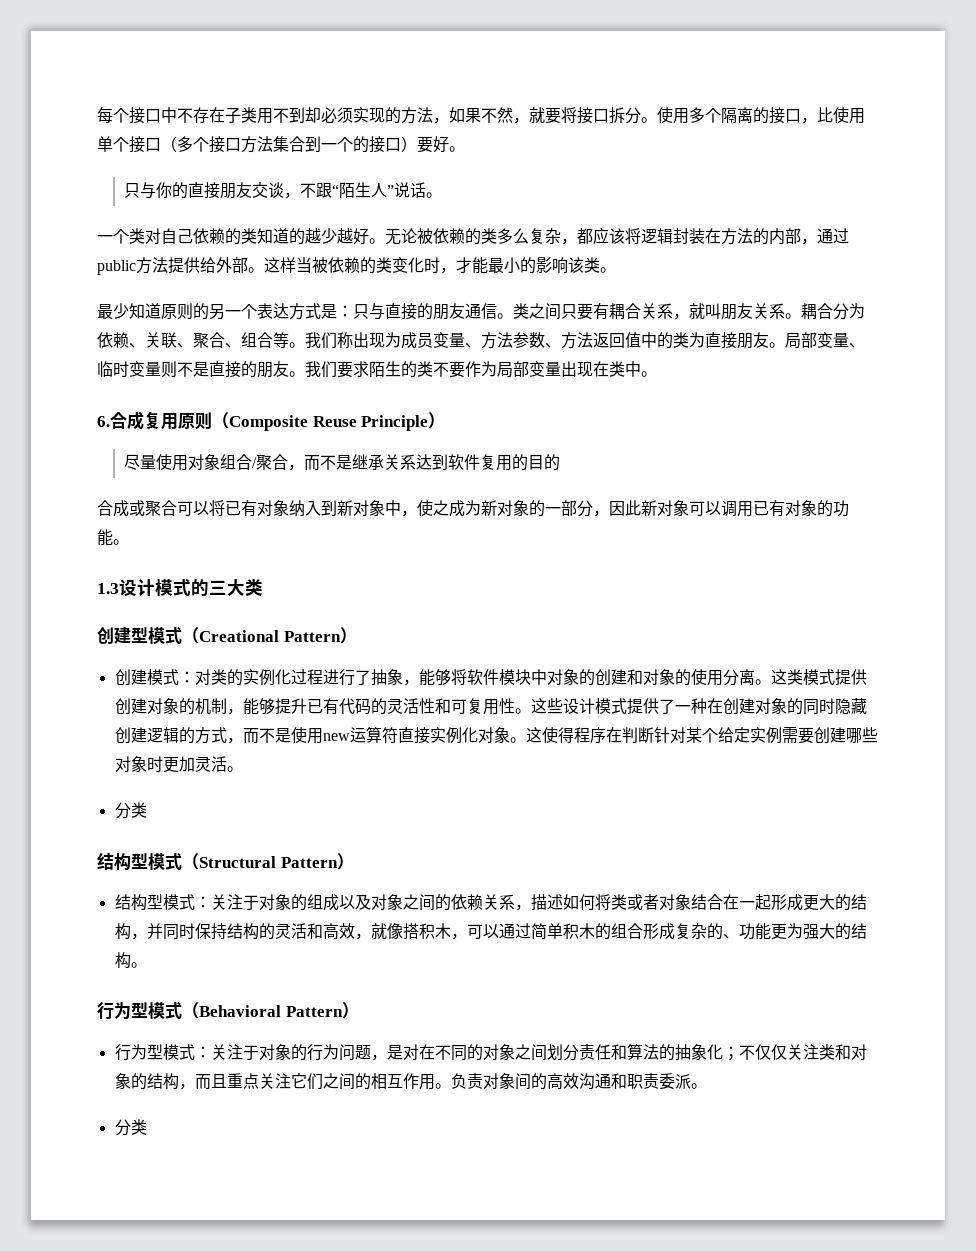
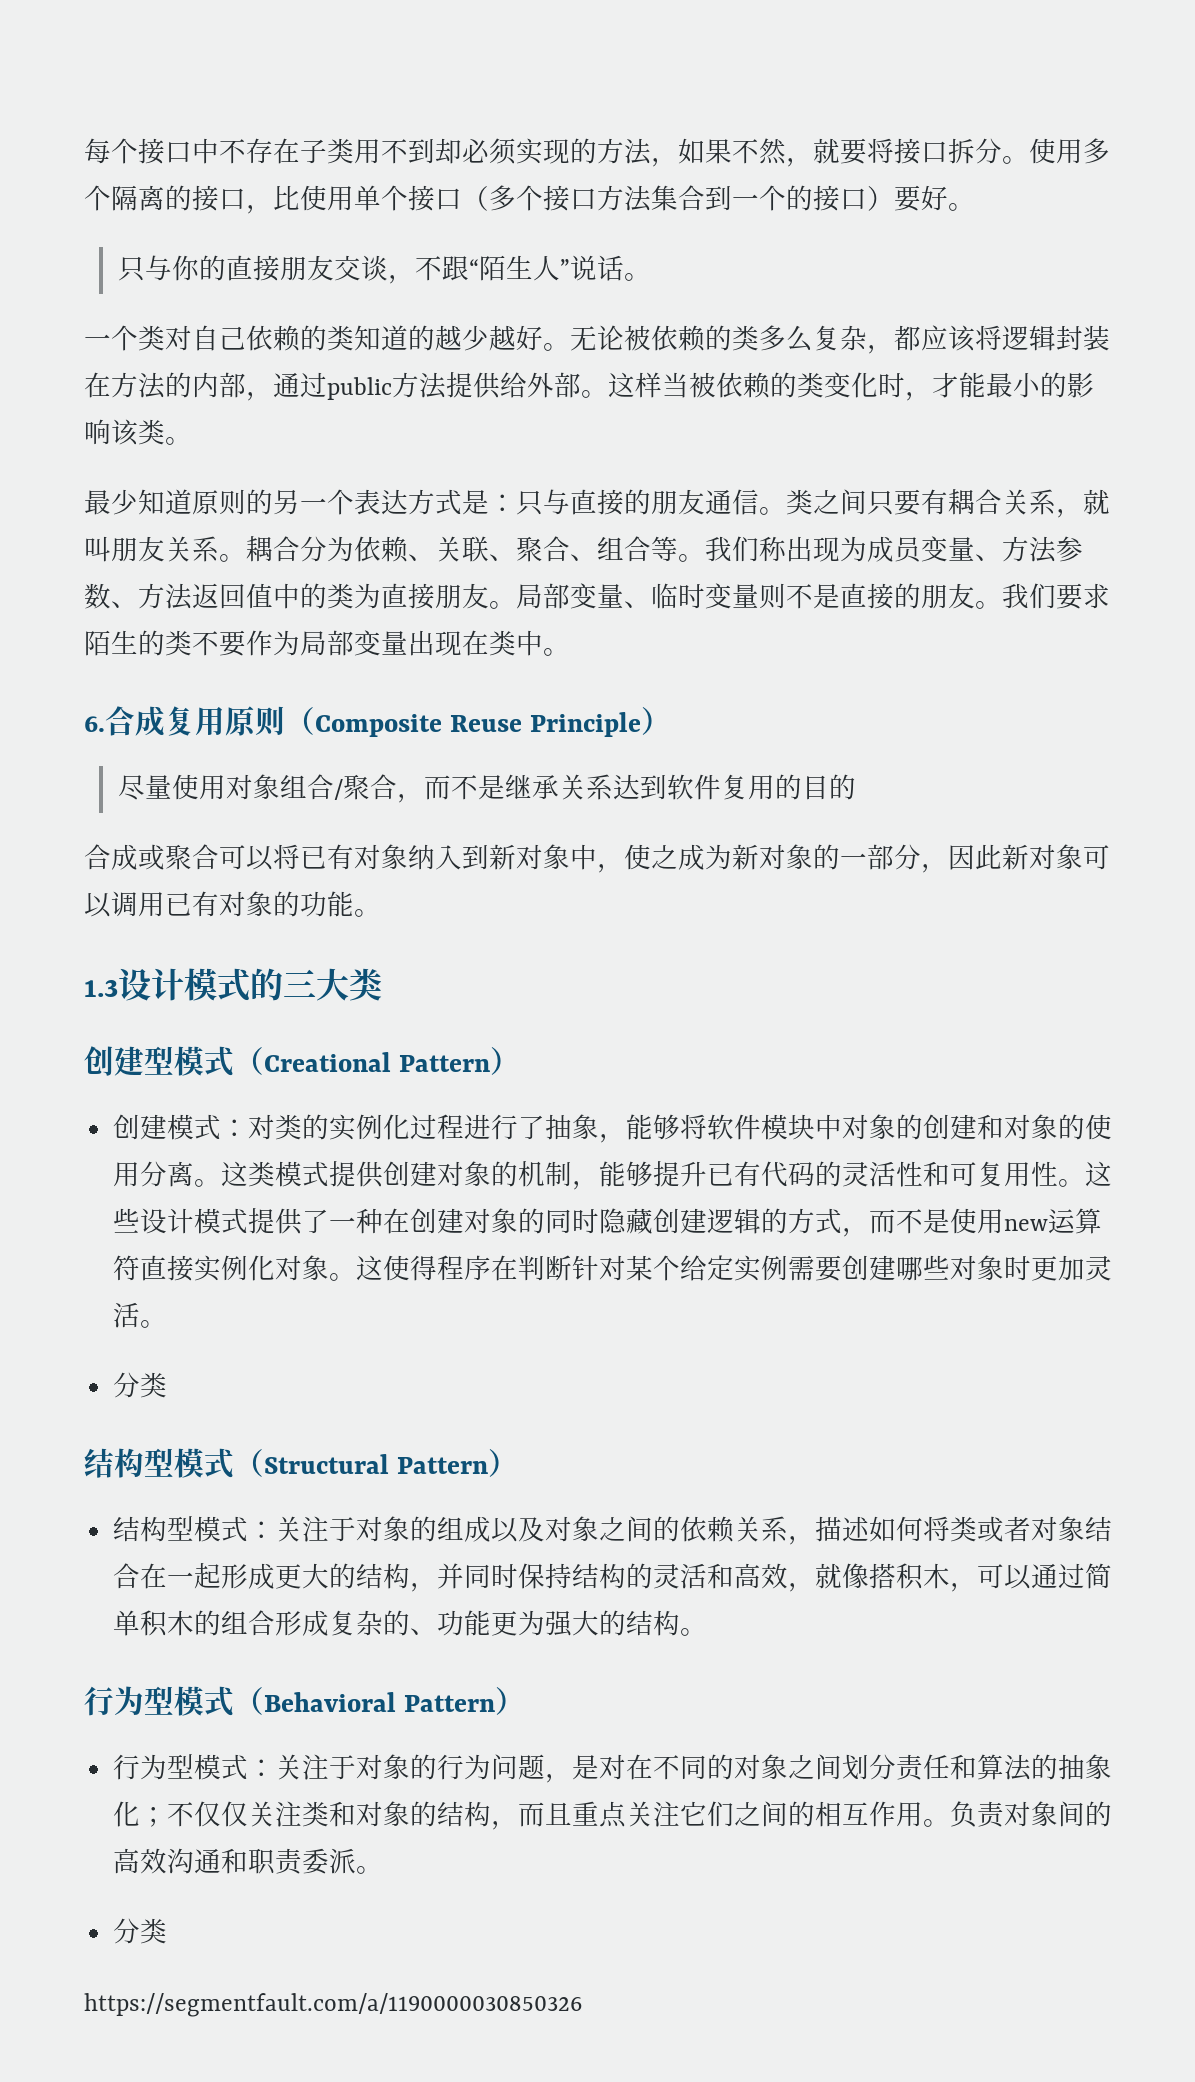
(147, 1127) none -> [84,1993,582,2017] // https://segmentfault.com/a/1190000030850326

